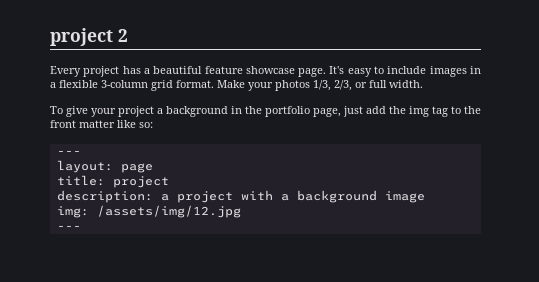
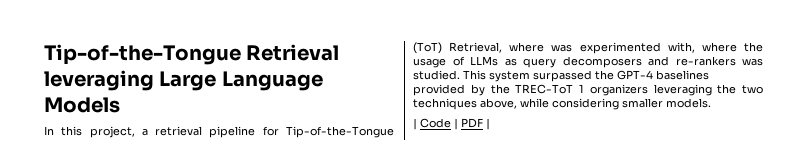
[50,28,128,46] [50,66,482,77] [50,80,423,91] [50,106,481,117] [50,120,153,128] [56,151,81,155] [56,160,153,173] [56,175,169,188] [56,190,425,203] [56,205,241,218] [56,226,81,230] project 2 // Every project has a beautiful feature showcase page. It's easy to include images in a flexible 3-column grid format. Make your photos 1/3, 2/3, or full width. // To give your project a background in the portfolio page, just add the img tag to the front matter like so: // --- // layout: page // title: project // description: a project with a background image // img: /assets/img/12.jpg // --- -> [44,44,340,65] [44,70,323,91] [44,97,120,113] [44,126,394,138] [413,42,763,54] [413,56,763,68] [413,70,709,82] [413,84,763,96] [413,98,711,110] [413,118,490,130] Tip-of-the-Tongue Retrieval leveraging Large Language Models // In this project, a retrieval pipeline for Tip-of-the-Tongue (ToT) Retrieval, where was experimented with, where the usage of LLMs as query decomposers and re-rankers was studied. This system surpassed the GPT-4 baselines provided by the TREC-ToT 1 organizers leveraging the two techniques above, while considering smaller models. // | Code | PDF |

